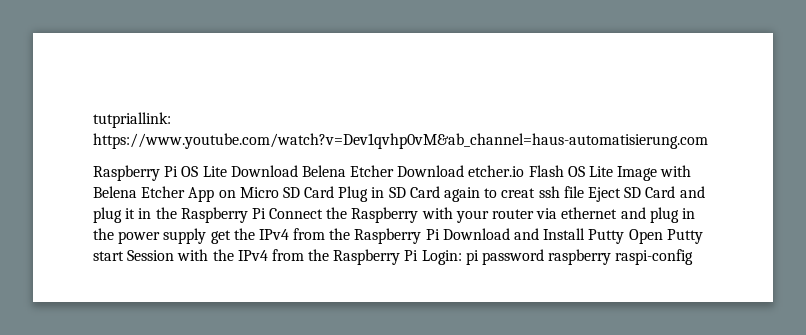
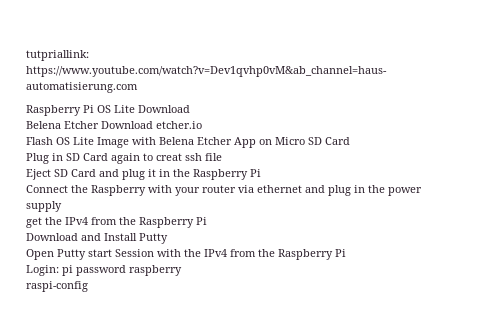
(298, 171) none -> (190, 109) //
(525, 171) none -> (202, 125) //
(335, 192) none -> (350, 141) //
(584, 192) none -> (222, 157) //
(266, 213) none -> (261, 173) //
(207, 236) none -> (62, 206) //
(440, 234) none -> (207, 221) //
(625, 236) none -> (168, 238) //
(419, 255) none -> (346, 253) //
(612, 257) none -> (182, 270) //

